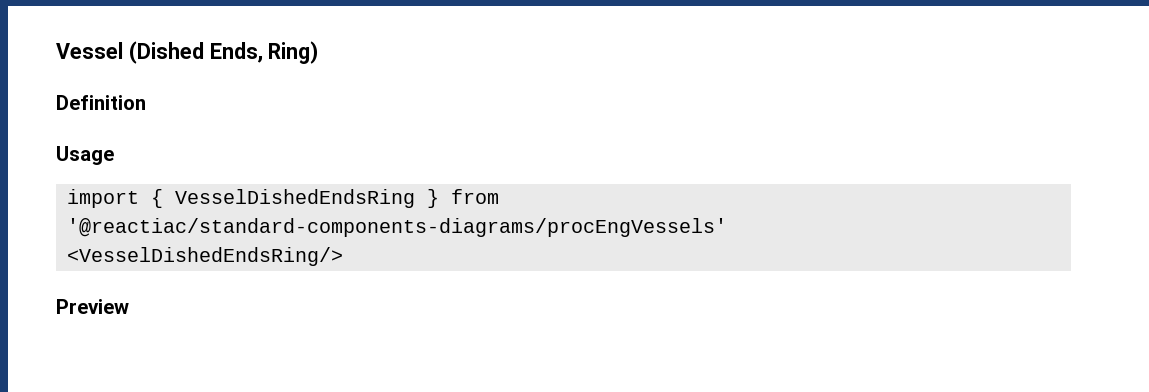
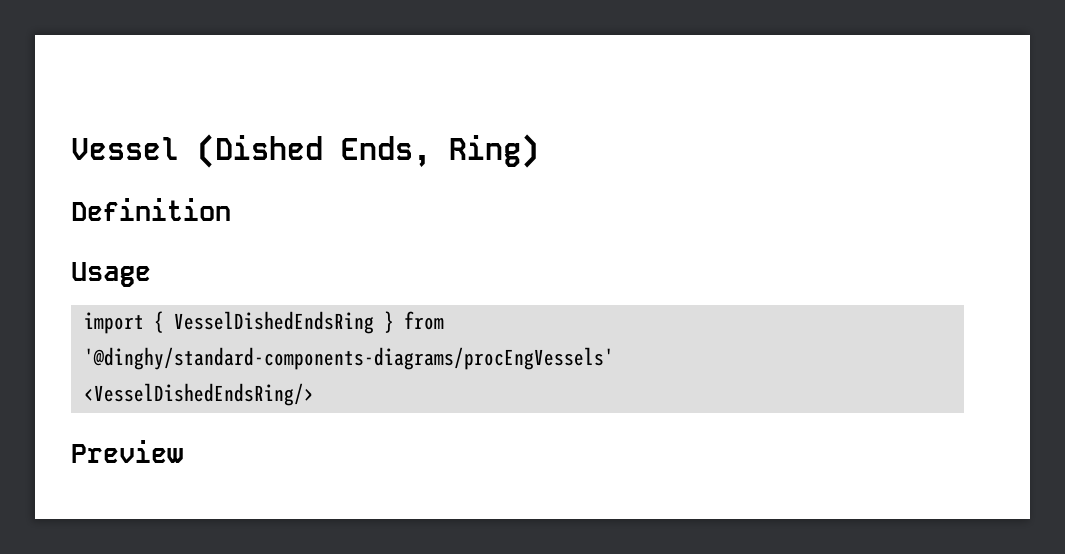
[67,218,728,237] '@reactiac/standard-components-diagrams/procEngVessels' -> [83,347,614,370] '@dinghy/standard-components-diagrams/procEngVessels'

